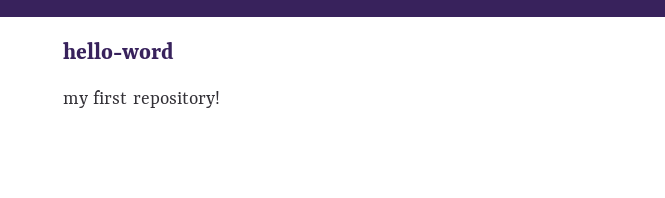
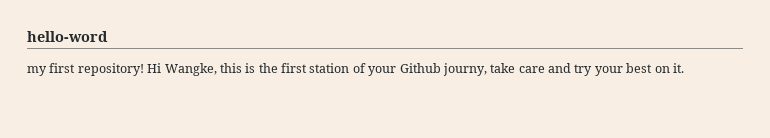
(220, 99) none -> [147,63,684,76] Hi Wangke, this is the first station of your Github journy, take care and try your best on it.

